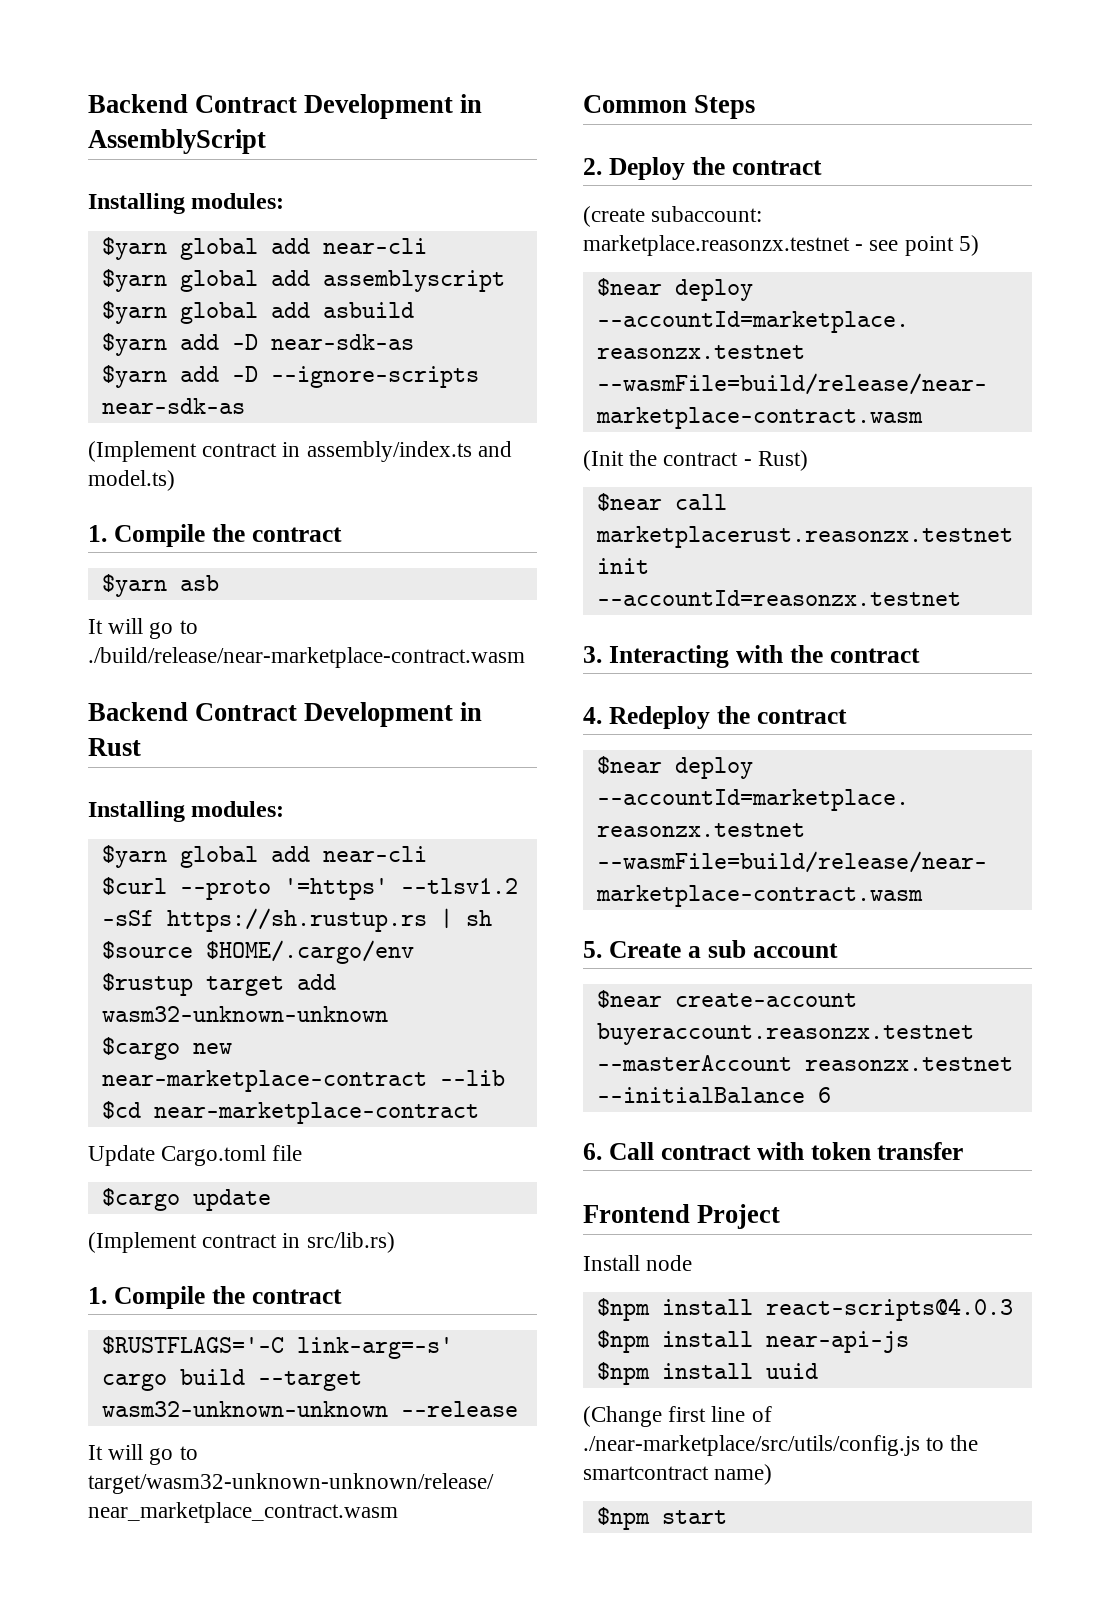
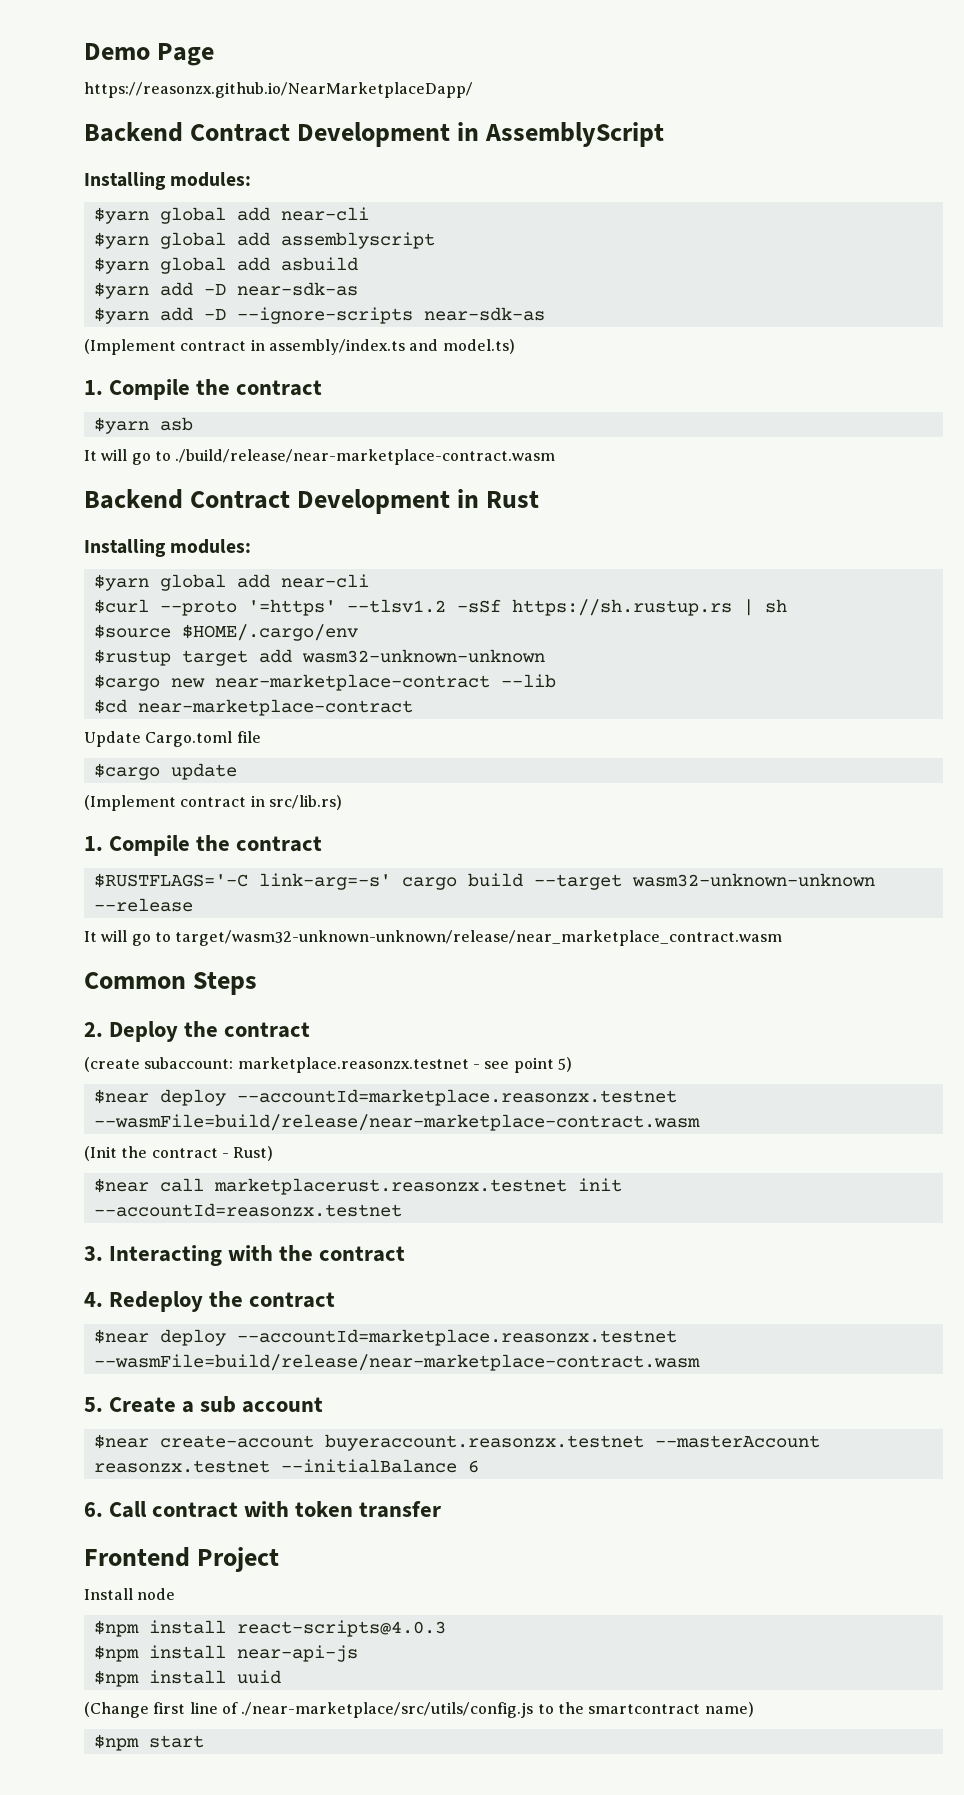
(88, 103) none -> [84,43,215,66] [84,82,473,98] Demo Page // https://reasonzx.github.io/NearMarketplaceDapp/ //

